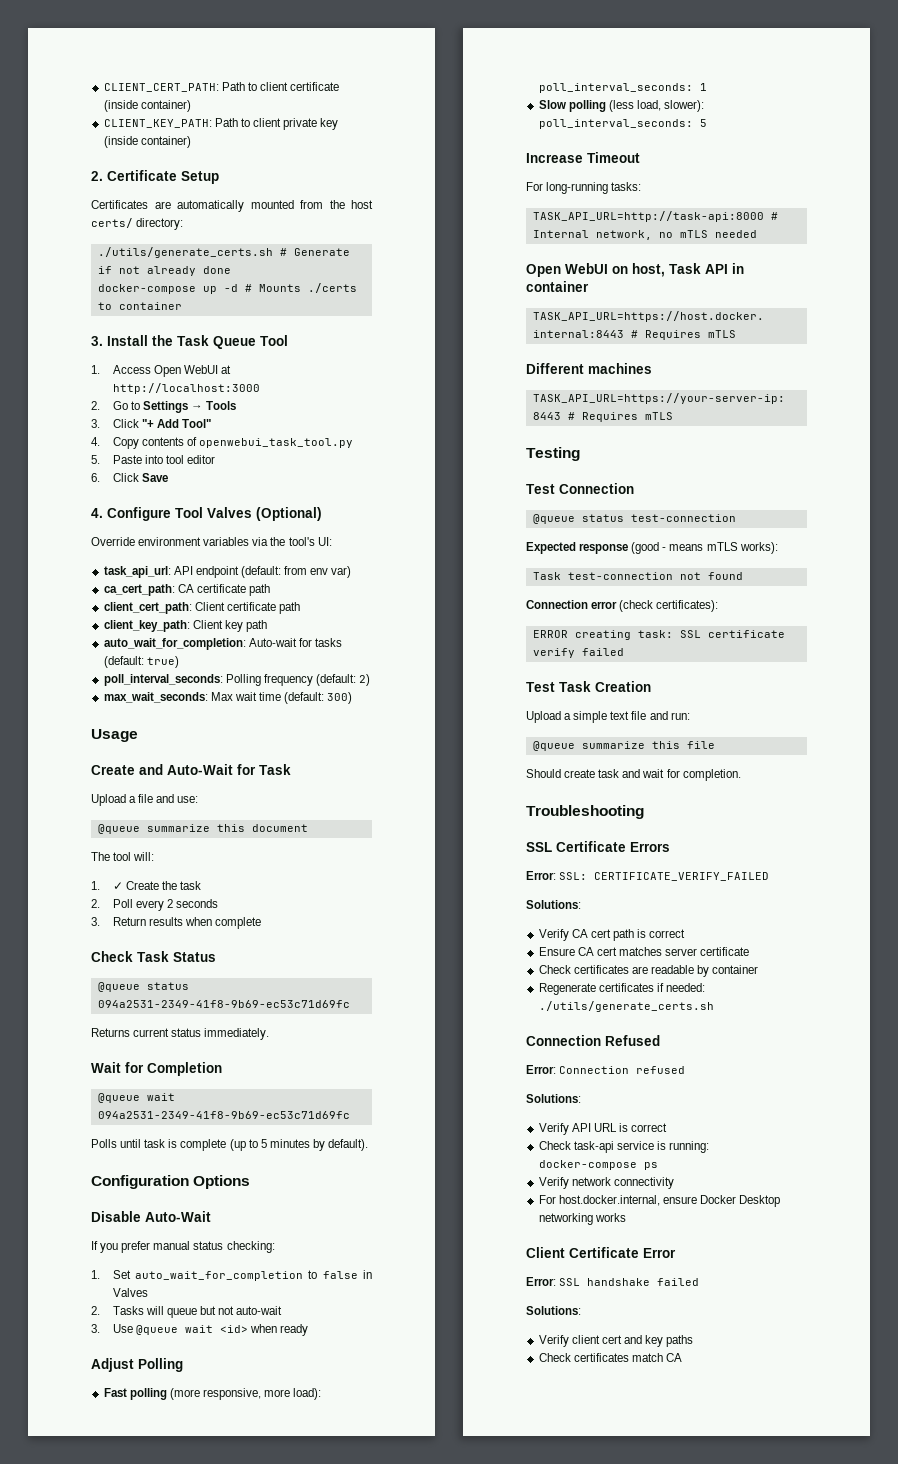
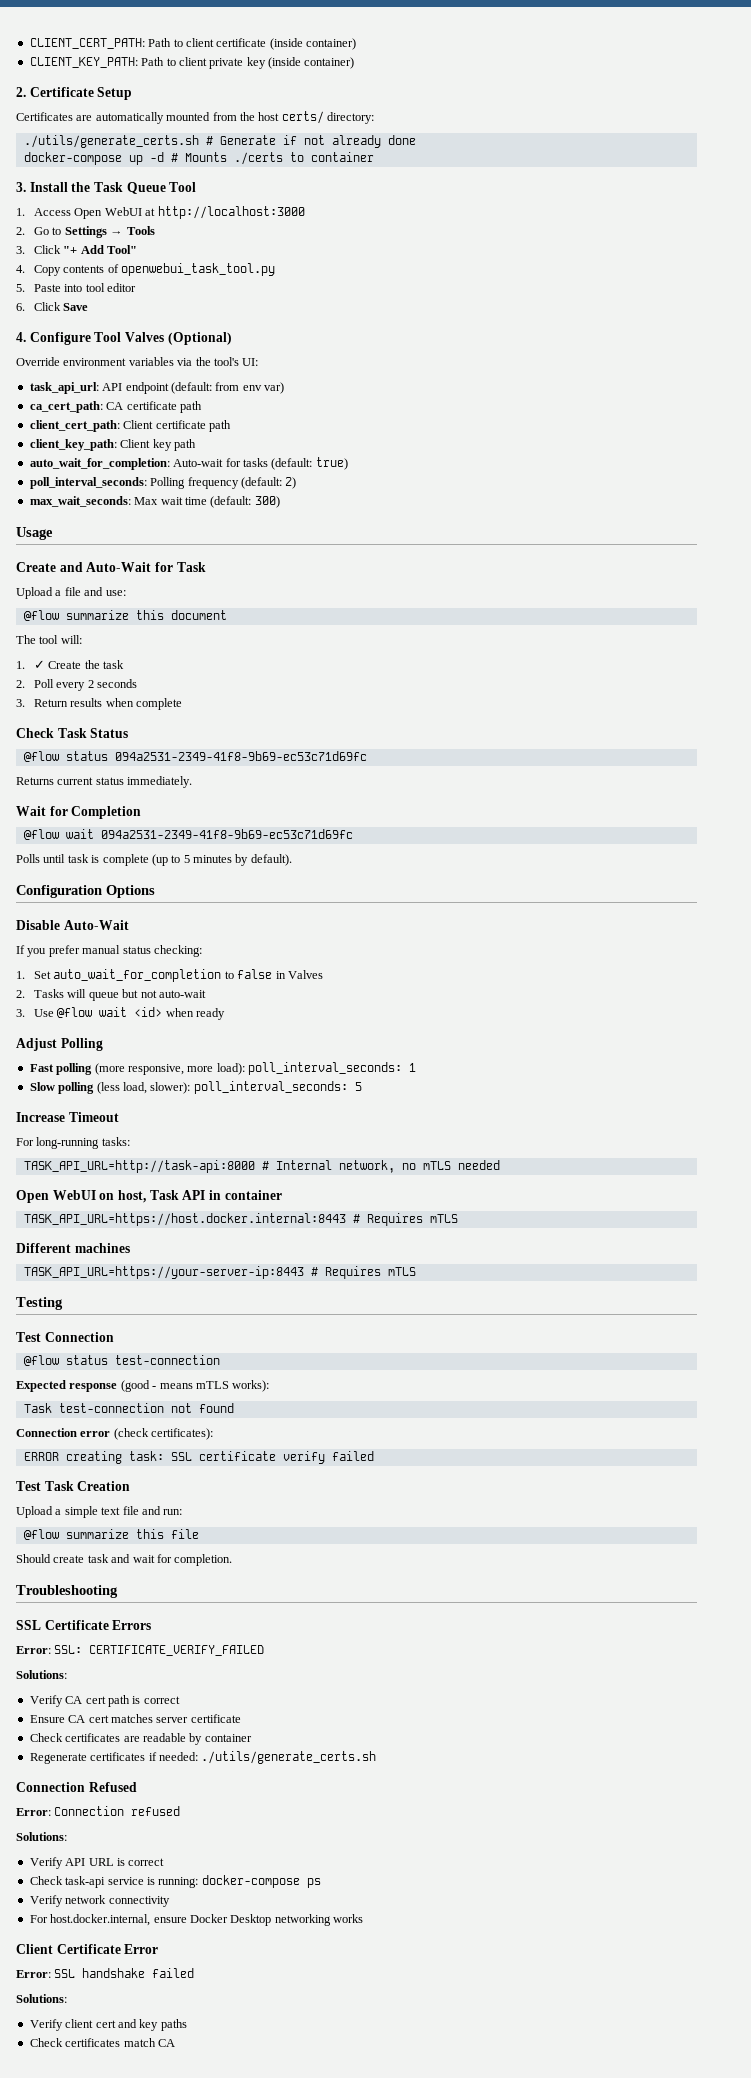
[97,824,140,834] @queue -> [23,610,59,621] @flow
[97,982,140,992] @queue -> [23,751,59,762] @flow
[97,1093,140,1103] @queue -> [23,829,59,840] @flow
[136,1325,179,1335] @queue -> [57,1007,93,1018] @flow
[532,514,575,524] @queue -> [23,1355,59,1366] @flow
[532,741,575,751] @queue -> [23,1529,59,1540] @flow

